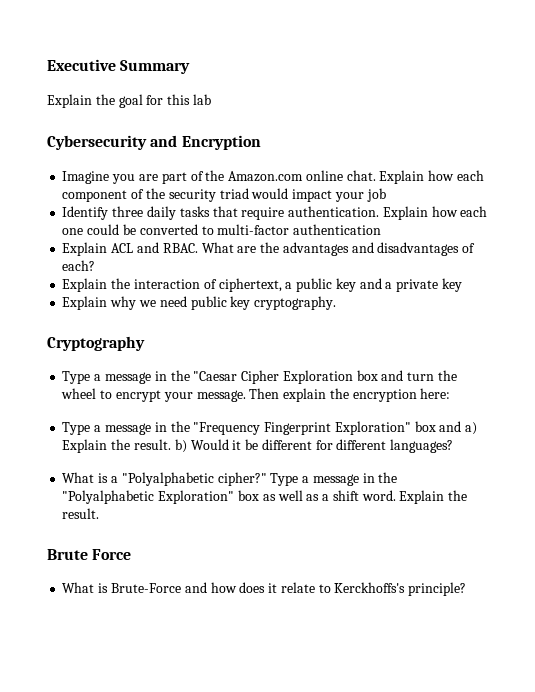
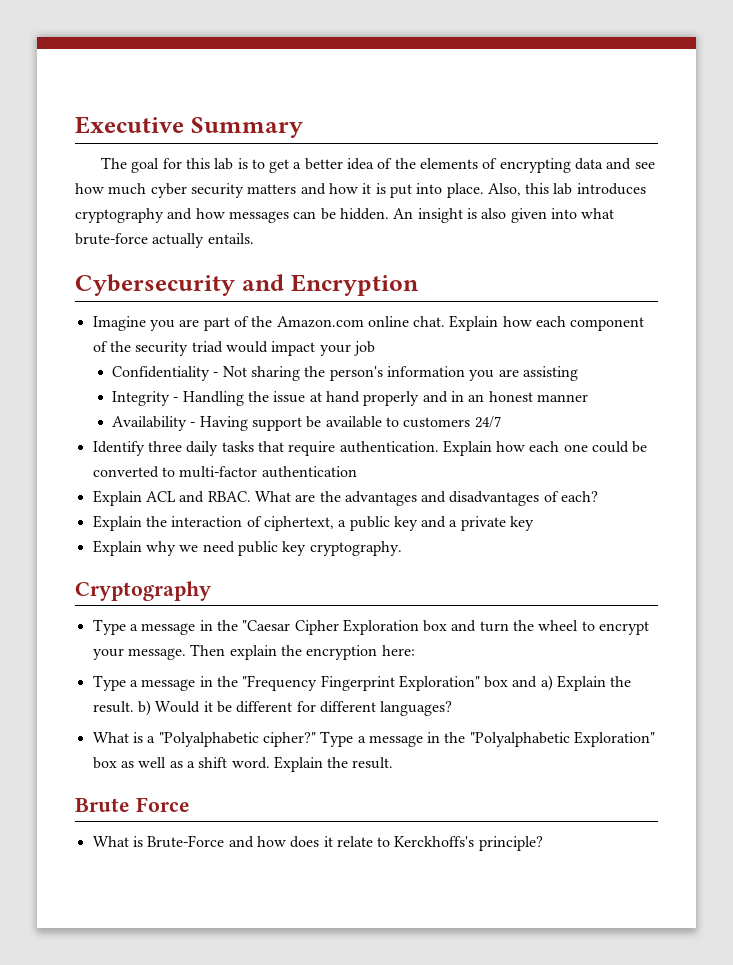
[47,94,115,108] Explain the -> [100,157,127,169] The
(211, 99) none -> [237,158,655,173] [75,183,646,198] [75,208,615,223] [75,233,254,248] is to get a better idea of the elements of encrypting data and see how much cyber security matters and how it is put into place. Also, this lab introduces cryptography and how messages can be hidden. An insight is also given into what brute-force actually entails.
(386, 195) none -> [112,366,579,381] [112,391,589,406] [112,416,501,431] // Confidentiality - Not sharing the person's information you are assisting // Integrity - Handling the issue at hand properly and in an honest manner // Availability - Having support be available to customers 24/7

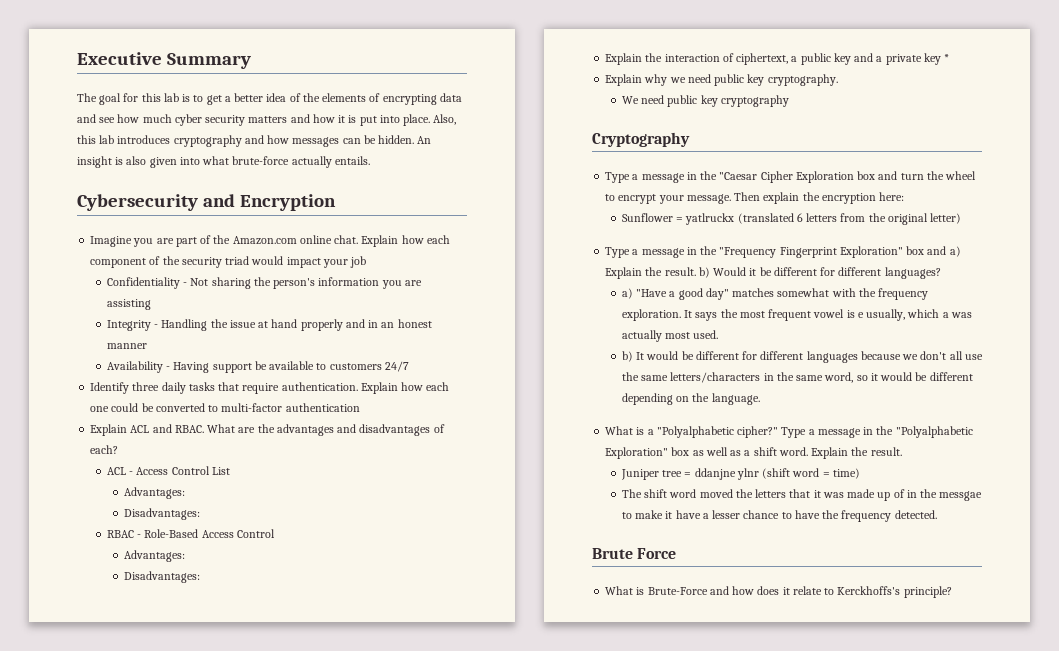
(599, 496) none -> [106,466,230,475] [123,487,185,499] [123,508,200,520] [106,529,275,538] [123,550,185,562] [123,571,200,583] // ACL - Access Control List // Advantages: // Disadvantages: // RBAC - Role-Based Access Control // Advantages: // Disadvantages:
(535, 523) none -> [944,54,950,62] *
(402, 548) none -> [621,95,789,107] // We need public key cryptography
(415, 650) none -> [621,213,962,225] // Sunflower = yatlruckx (translated 6 letters from the original letter)
(453, 708) none -> [621,288,929,300] [621,309,972,321] [621,330,719,342] [621,351,983,363] [621,372,973,383] [621,393,760,405] // a) "Have a good day" matches somewhat with the frequency exploration. It says the most frequent vowel is e usually, which a was actually most used. // b) It would be different for different languages because we don't all use the same letters/characters in the same word, so it would be different depending on the language.
(394, 763) none -> [620,468,860,480] [621,489,983,501] [621,510,937,522] // Juniper tree = ddanjne ylnr (shift word = time) // The shift word moved the letters that it was made up of in the messgae to make it have a lesser chance to have the frequency detected.

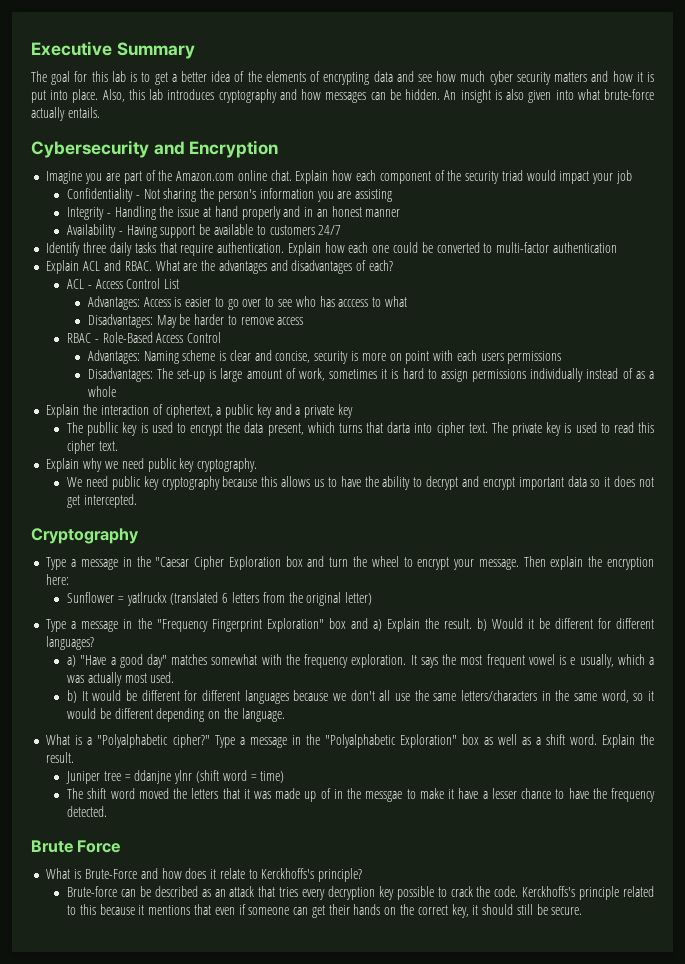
[123,508,200,520] // Disadvantages: -> [143,296,407,310] [87,314,304,328] Access is easier to go over to see who has acccess to what // Disadvantages: May be harder to remove access
[123,571,200,583] // Disadvantages: -> [143,350,562,364] [87,368,655,382] [87,386,116,397] Naming scheme is clear and concise, security is more on point with each users permissions // Disadvantages: The set-up is large amount of work, sometimes it is hard to assign permissions individually instead of as a whole
[944,54,950,62] * -> [67,422,654,436] [67,440,118,454] // The publlic key is used to encrypt the data present, which turns that darta into cipher text. The private key is used to read this cipher text.
(789, 101) none -> [222,476,654,490] [67,494,137,508] because this allows us to have the ability to decrypt and encrypt important data so it does not get intercepted.
(952, 592) none -> [67,886,654,900] [67,904,583,918] // Brute-force can be described as an attack that tries every decryption key possible to crack the code. Kerckhoffs's principle related to this because it mentions that even if someone can get their hands on the correct key, it should still be secure.

